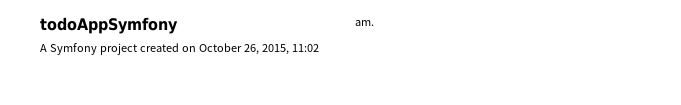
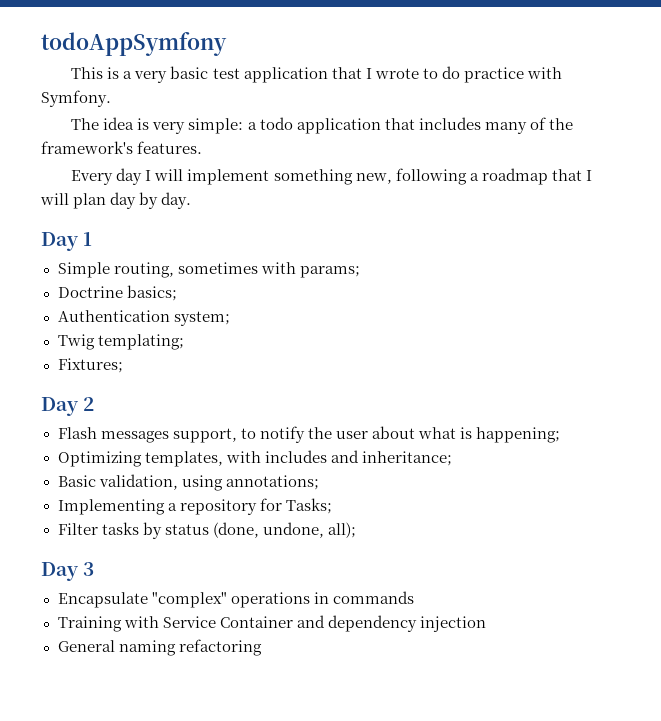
[40,43,319,55] [355,20,374,26] A Symfony project created on October 26, 2015, 11:02 am. -> [71,66,562,83] [41,90,111,107] [71,117,573,134] [41,141,203,154] [71,168,592,185] [40,192,192,209] [41,232,93,251] [57,262,360,278] [57,285,177,301] [57,310,230,326] [57,334,184,350] [57,358,123,373] [41,397,95,416] [57,426,561,443] [57,450,452,467] [57,474,319,491] [57,498,332,515] [57,522,356,539] [41,562,95,581] [57,591,414,608] [57,615,486,632] [57,639,262,656] This is a very basic test application that I wrote to do practice with Symfony. // The idea is very simple: a todo application that includes many of the framework's features. // Every day I will implement something new, following a roadmap that I will plan day by day. // Day 1 // Simple routing, sometimes with params; // Doctrine basics; // Authentication system; // Twig templating; // Fixtures; // Day 2 // Flash messages support, to notify the user about what is happening; // Optimizing templates, with includes and inheritance; // Basic validation, using annotations; // Implementing a repository for Tasks; // Filter tasks by status (done, undone, all); // Day 3 // Encapsulate "complex" operations in commands // Training with Service Container and dependency injection // General naming refactoring

